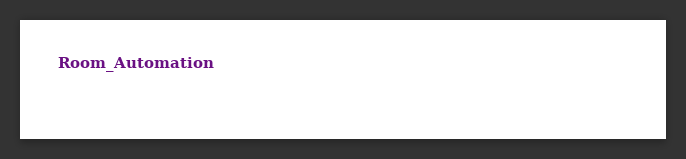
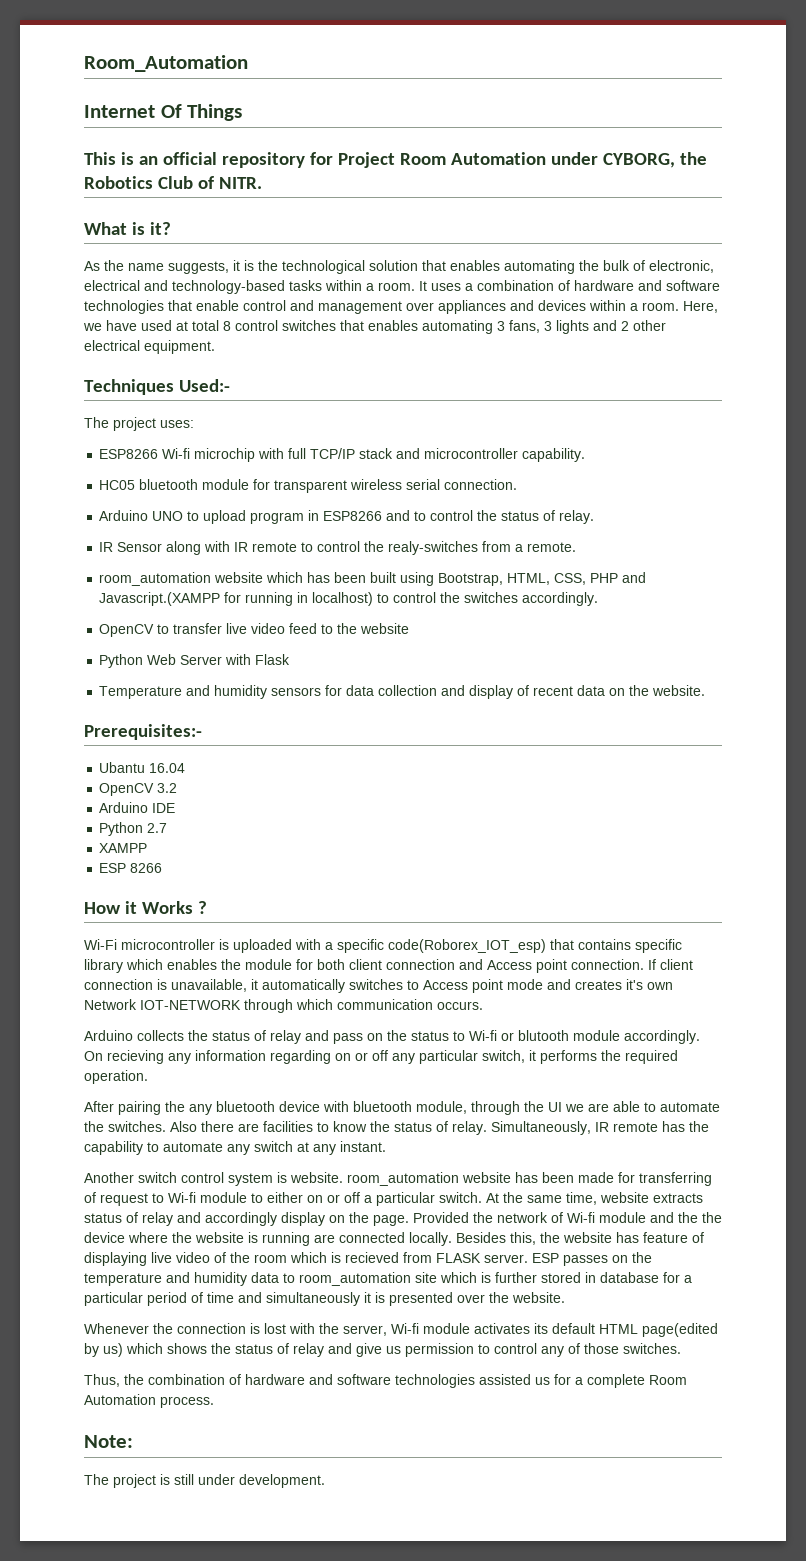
(214, 64) none -> [84,104,243,121] [84,152,707,168] [84,176,262,189] [84,222,171,235] [84,260,714,274] [84,280,720,294] [84,300,718,314] [83,320,666,334] [84,340,215,354] [84,379,230,395] [84,417,194,431] [99,448,586,462] [99,479,518,493] [99,510,595,524] [99,541,577,555] [99,572,647,586] [99,592,599,606] [99,623,410,637] [99,654,291,668] [99,685,706,699] [84,724,202,740] [99,762,186,773] [99,783,178,796] [99,802,176,813] [99,822,168,836] [99,843,148,853] [99,863,163,873] [84,901,207,914] [84,939,682,953] [84,959,693,973] [84,979,673,993] [84,999,483,1013] [84,1030,700,1044] [84,1050,678,1064] [84,1070,148,1084] [84,1101,720,1115] [84,1121,709,1135] [84,1141,386,1155] [84,1172,712,1186] [84,1192,703,1206] [84,1212,722,1226] [84,1232,704,1246] [84,1252,652,1266] [84,1272,692,1286] [84,1292,565,1306] [84,1323,718,1337] [84,1343,681,1357] [84,1374,687,1388] [84,1394,214,1408] [84,1435,133,1448] [84,1474,325,1488] // Internet Of Things // This is an official repository for Project Room Automation under CYBORG, the Robotics Club of NITR. // What is it? // As the name suggests, it is the technological solution that enables automating the bulk of electronic, electrical and technology-based tasks within a room. It uses a combination of hardware and software technologies that enable control and management over appliances and devices within a room. Here, we have used at total 8 control switches that enables automating 3 fans, 3 lights and 2 other electrical equipment. // Techniques Used:- // The project uses: // ESP8266 Wi-fi microchip with full TCP/IP stack and microcontroller capability. // HC05 bluetooth module for transparent wireless serial connection. // Arduino UNO to upload program in ESP8266 and to control the status of relay. // IR Sensor along with IR remote to control the realy-switches from a remote. // room_automation website which has been built using Bootstrap, HTML, CSS, PHP and Javascript.(XAMPP for running in localhost) to control the switches accordingly. // OpenCV to transfer live video feed to the website // Python Web Server with Flask // Temperature and humidity sensors for data collection and display of recent data on the website. // Prerequisites:- // Ubantu 16.04 // OpenCV 3.2 // Arduino IDE // Python 2.7 // XAMPP // ESP 8266 // How it Works ? // Wi-Fi microcontroller is uploaded with a specific code(Roborex_IOT_esp) that contains specific library which enables the module for both client connection and Access point connection. If client connection is unavailable, it automatically switches to Access point mode and creates it's own Network IOT-NETWORK through which communication occurs. // Arduino collects the status of relay and pass on the status to Wi-fi or blutooth module accordingly. On recieving any information regarding on or off any particular switch, it performs the required operation. // After pairing the any bluetooth device with bluetooth module, through the UI we are able to automate the switches. Also there are facilities to know the status of relay. Simultaneously, IR remote has the capability to automate any switch at any instant. // Another switch control system is website. room_automation website has been made for transferring of request to Wi-fi module to either on or off a particular switch. At the same time, website extracts status of relay and accordingly display on the page. Provided the network of Wi-fi module and the the device where the website is running are connected locally. Besides this, the website has feature of displaying live video of the room which is recieved from FLASK server. ESP passes on the temperature and humidity data to room_automation site which is further stored in database for a particular period of time and simultaneously it is presented over the website. // Whenever the connection is lost with the server, Wi-fi module activates its default HTML page(edited by us) which shows the status of relay and give us permission to control any of those switches. // Thus, the combination of hardware and software technologies assisted us for a complete Room Automation process. // Note: // The project is still under development.

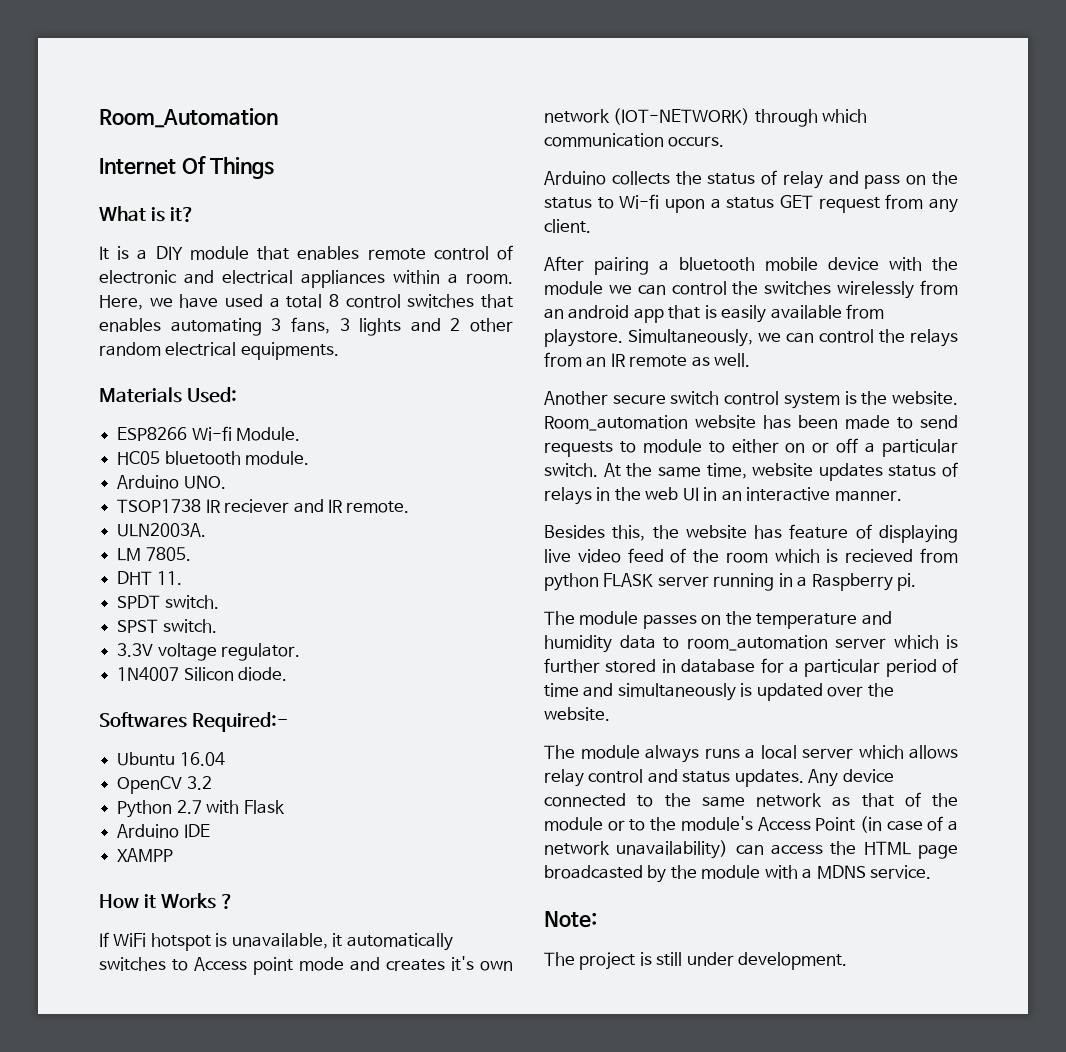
[84,152,707,168] [84,176,262,189] [84,222,171,235] [84,260,714,274] [84,280,720,294] [84,300,586,314] This is an official repository for Project Room Automation under CYBORG, the Robotics Club of NITR. // What is it? // As the name suggests, it is the technological solution that enables automating the bulk of electronic, electrical and technology-based tasks within a room. It uses a combination of hardware and software technologies that enable control and management over appliances and devices -> [99,206,196,222] [99,245,513,260] [99,270,385,288] What is it? // It is a DIY module that enables remote control of electronic and electrical appliances
[176,321,188,331] at -> [269,297,280,308] a
[84,340,215,354] [84,379,230,395] [84,417,194,431] [99,448,586,462] [99,479,518,493] [99,510,595,524] [99,541,577,555] [99,572,647,586] [99,592,599,606] [99,623,410,637] [99,654,291,668] [99,685,706,699] [84,724,202,740] [99,762,146,773] electrical equipment. // Techniques Used:- // The project uses: // ESP8266 Wi-fi microchip with full TCP/IP stack and microcontroller capability. // HC05 bluetooth module for transparent wireless serial connection. // Arduino UNO to upload program in ESP8266 and to control the status of relay. // IR Sensor along with IR remote to control the realy-switches from a remote. // room_automation website which has been built using Bootstrap, HTML, CSS, PHP and Javascript.(XAMPP for running in localhost) to control the switches accordingly. // OpenCV to transfer live video feed to the website // Python Web Server with Flask // Temperature and humidity sensors for data collection and display of recent data on the website. // Prerequisites:- // Ubantu -> [99,342,339,360] [99,387,238,403] [117,426,301,441] [117,451,310,465] [117,475,226,489] [117,499,410,513] [117,523,207,537] [117,547,191,561] [117,571,182,585] [117,595,219,609] [117,619,217,633] [117,643,301,661] [117,667,288,681] [99,712,289,732] [117,752,176,766] random electrical equipments. // Materials Used: // ESP8266 Wi-fi Module. // HC05 bluetooth module. // Arduino UNO. // TSOP1738 IR reciever and IR remote. // ULN2003A. // LM 7805. // DHT 11. // SPDT switch. // SPST switch. // 3.3V voltage regulator. // 1N4007 Silicon diode. // Softwares Required:- // Ubuntu
(178, 788) none -> [117,800,285,818] // Python 2.7 with Flask
[99,822,168,836] // Python 2.7 -> (210, 831) none
[99,863,163,873] // ESP 8266 -> (174, 855) none
[84,939,682,953] [84,959,693,973] [84,979,153,990] Wi-Fi microcontroller is uploaded with a specific code(Roborex_IOT_esp) that contains specific library which enables the module for both client connection and Access point connection. If client connection -> [99,932,211,951] If WiFi hotspot
[84,999,241,1010] Network IOT-NETWORK -> [544,108,751,125] network (IOT-NETWORK)
[501,1030,700,1044] [84,1050,678,1064] [84,1070,148,1084] [84,1101,720,1115] [84,1121,709,1135] [84,1141,386,1155] or blutooth module accordingly. On recieving any information regarding on or off any particular switch, it performs the required operation. // After pairing the any bluetooth device with bluetooth module, through the UI we are able to automate the switches. Also there are facilities to know the status of relay. Simultaneously, IR remote has the capability to automate any switch at any instant. -> [665,194,959,213] [544,219,591,233] [544,256,958,275] [544,280,958,299] [544,304,885,323] [544,329,958,347] [544,352,751,367] upon a status GET request from any client. // After pairing a bluetooth mobile device with the module we can control the switches wirelessly from an android app that is easily available from playstore. Simultaneously, we can control the relays from an IR remote as well.
(134, 1177) none -> [612,394,666,405] secure
[290,1172,459,1186] website. room_automation -> [861,391,958,405] [544,415,688,431] the website. Room_automation
[618,1172,712,1186] [84,1192,196,1206] for transferring of request to Wi-fi -> [897,415,958,429] [544,441,636,457] to send requests to
[653,1193,703,1203] [84,1212,722,1226] [84,1232,452,1246] extracts status of relay and accordingly display on the page. Provided the network of Wi-fi module and the the device where the website is running are connected locally. -> [818,462,958,481] [544,487,902,505] updates status of relays in the web UI in an interactive manner. //
(210, 1257) none -> [627,548,664,563] feed
[436,1253,559,1263] FLASK server. ESP -> [544,573,917,591] [544,611,639,625] python FLASK server running in a Raspberry pi. // The module
[415,1272,437,1283] site -> [835,638,886,649] server
[364,1292,453,1306] it is presented -> [740,683,823,701] is updated
[84,1323,718,1337] [84,1343,681,1357] [84,1374,687,1388] [84,1394,214,1408] Whenever the connection is lost with the server, Wi-fi module activates its default HTML page(edited by us) which shows the status of relay and give us permission to control any of those switches. // Thus, the combination of hardware and software technologies assisted us for a complete Room Automation process. -> [544,745,958,763] [544,769,894,787] [544,792,958,807] [544,816,958,833] [544,840,958,859] [544,865,932,883] The module always runs a local server which allows relay control and status updates. Any device connected to the same network as that of the module or to the module's Access Point (in case of a network unavailability) can access the HTML page broadcasted by the module with a MDNS service.

